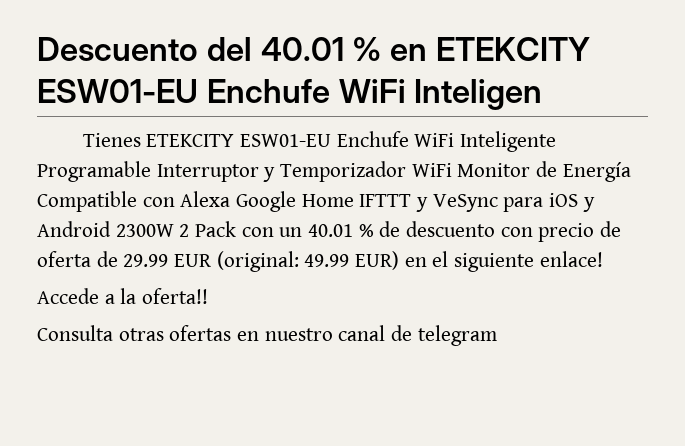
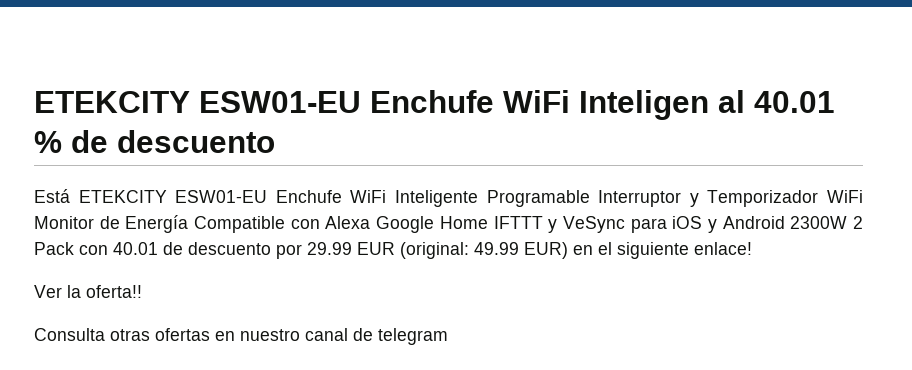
[37,37,428,61] Descuento del 40.01 % en -> (34, 102) none
[82,133,141,147] // Tienes -> [718,90,835,113] [34,130,275,153] [34,189,70,203] al 40.01 % de descuento // Está
[279,221,622,242] [37,251,118,267] un 40.01 % de descuento con precio de oferta de -> [113,242,302,259] 40.01 de descuento por
[37,288,115,304] Accede a -> [34,285,62,298] Ver

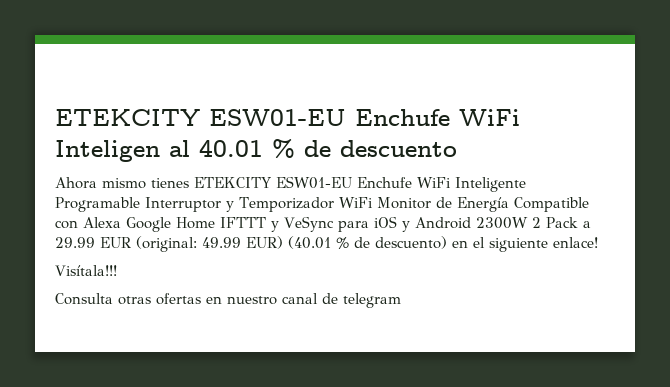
[34,189,70,203] Está -> [55,177,189,189] Ahora mismo tienes
[79,242,302,259] con 40.01 de descuento por -> [582,221,591,228] a
(568, 250) none -> [288,236,447,249] (40.01 % de descuento)
[34,285,142,298] Ver la oferta!! -> [55,265,117,276] Visítala!!!

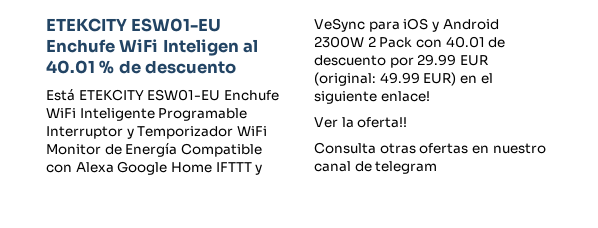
[55,177,189,189] Ahora mismo tienes -> [46,89,75,101] Está
[582,221,591,228] a -> [415,36,506,48] [314,55,414,68] con 40.01 de descuento por
[288,236,447,249] (40.01 % de descuento) -> (457, 79) none
[55,265,117,276] Visítala!!! -> [314,117,408,128] Ver la oferta!!

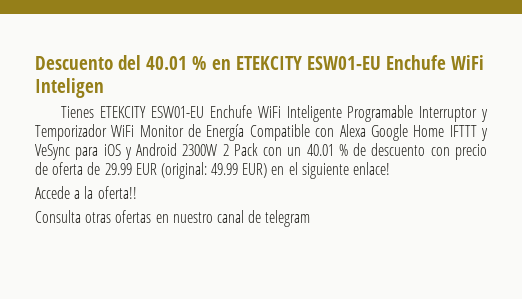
(46, 25) none -> [35,55,231,70] Descuento del 40.01 % en
[243,39,259,53] [46,60,237,74] [46,89,75,101] al 40.01 % de descuento // Está -> [61,106,95,118] // Tienes
[445,36,506,48] [314,55,414,68] 40.01 de descuento por -> [287,143,487,160] [35,162,101,175] un 40.01 % de descuento con precio de oferta de
[314,117,338,128] Ver -> [35,186,81,199] Accede a

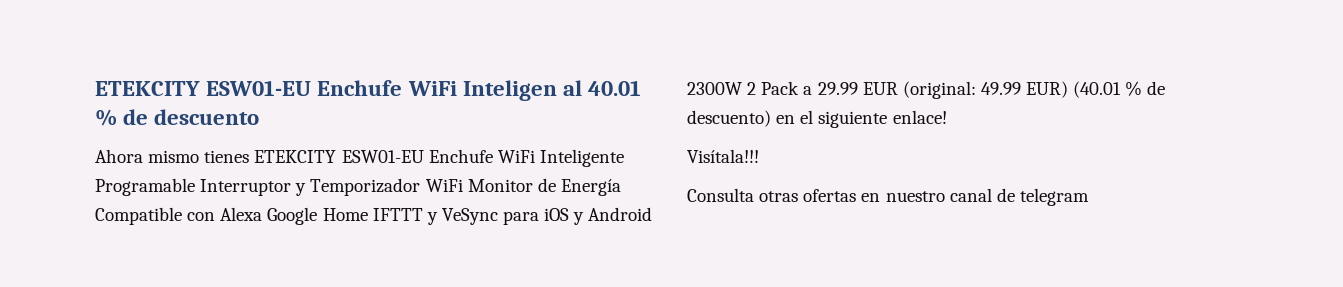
[35,55,231,70] Descuento del 40.01 % en -> (95, 88) none
[61,106,95,118] // Tienes -> [563,80,642,96] [95,109,260,126] [95,149,250,163] al 40.01 % de descuento // Ahora mismo tienes
[263,143,487,160] [35,162,101,175] con un 40.01 % de descuento con precio de oferta de -> [803,86,813,95] a
(268, 170) none -> [1073,81,1166,98] [687,110,771,127] (40.01 % de descuento)
[35,186,137,199] Accede a la oferta!! -> [687,149,759,163] Visítala!!!

